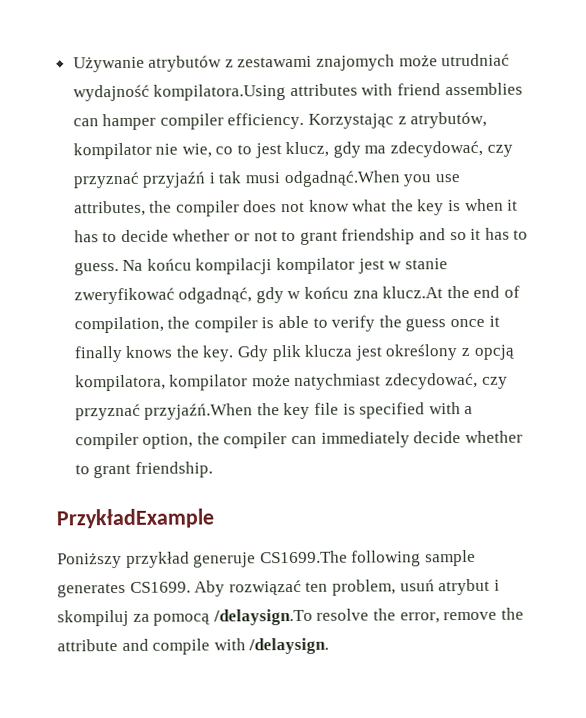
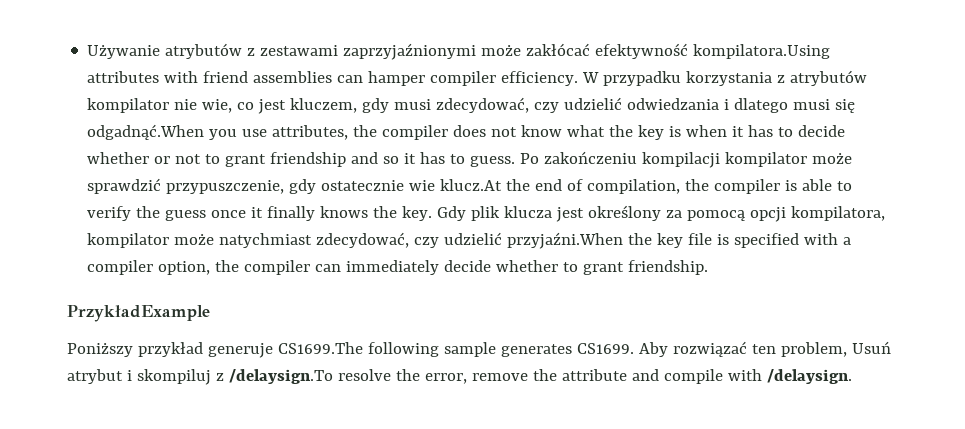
[316,53,511,71] [72,84,150,102] znajomych może utrudniać wydajność -> [343,43,689,60] zaprzyjaźnionymi może zakłócać efektywność
[308,111,488,129] [72,140,513,160] [72,171,281,189] Korzystając z atrybutów, kompilator nie wie, co to jest klucz, gdy ma zdecydować, czy przyznać przyjaźń i tak musi -> [582,70,868,86] [87,97,856,114] W przypadku korzystania z atrybutów kompilator nie wie, co jest kluczem, gdy musi zdecydować, czy udzielić odwiedzania i dlatego musi się
[122,257,448,275] [73,286,379,305] Na końcu kompilacji kompilator jest w stanie zweryfikować odgadnąć, gdy w końcu zna -> [520,151,853,168] [87,178,436,194] Po zakończeniu kompilacji kompilator może sprawdzić przypuszczenie, gdy ostatecznie wie
[461,344,515,360] z opcją -> [666,207,787,222] za pomocą opcji
[74,403,254,421] przyznać przyjaźń.When -> [444,232,624,249] udzielić przyjaźni.When
[399,579,435,592] usuń -> [851,341,891,354] Usuń
[132,613,211,626] za pomocą -> [215,373,224,381] z

